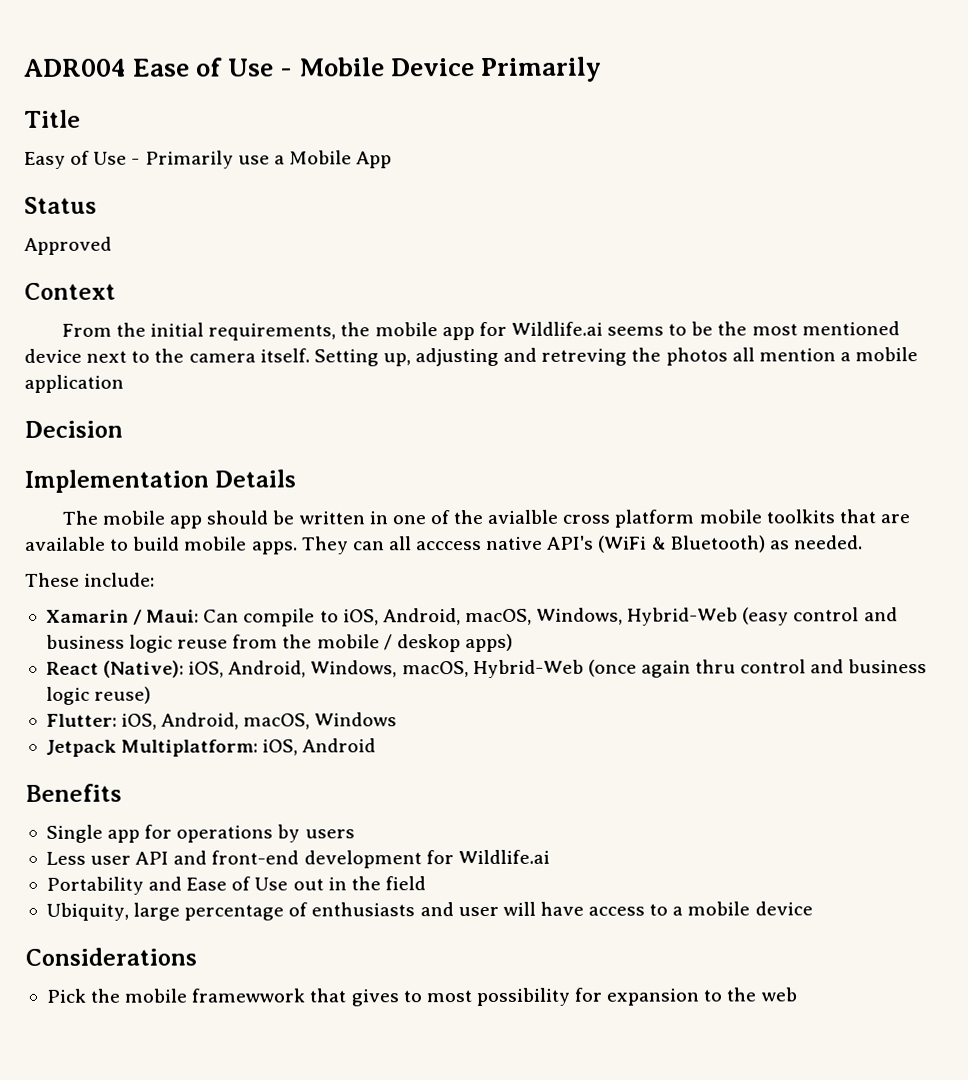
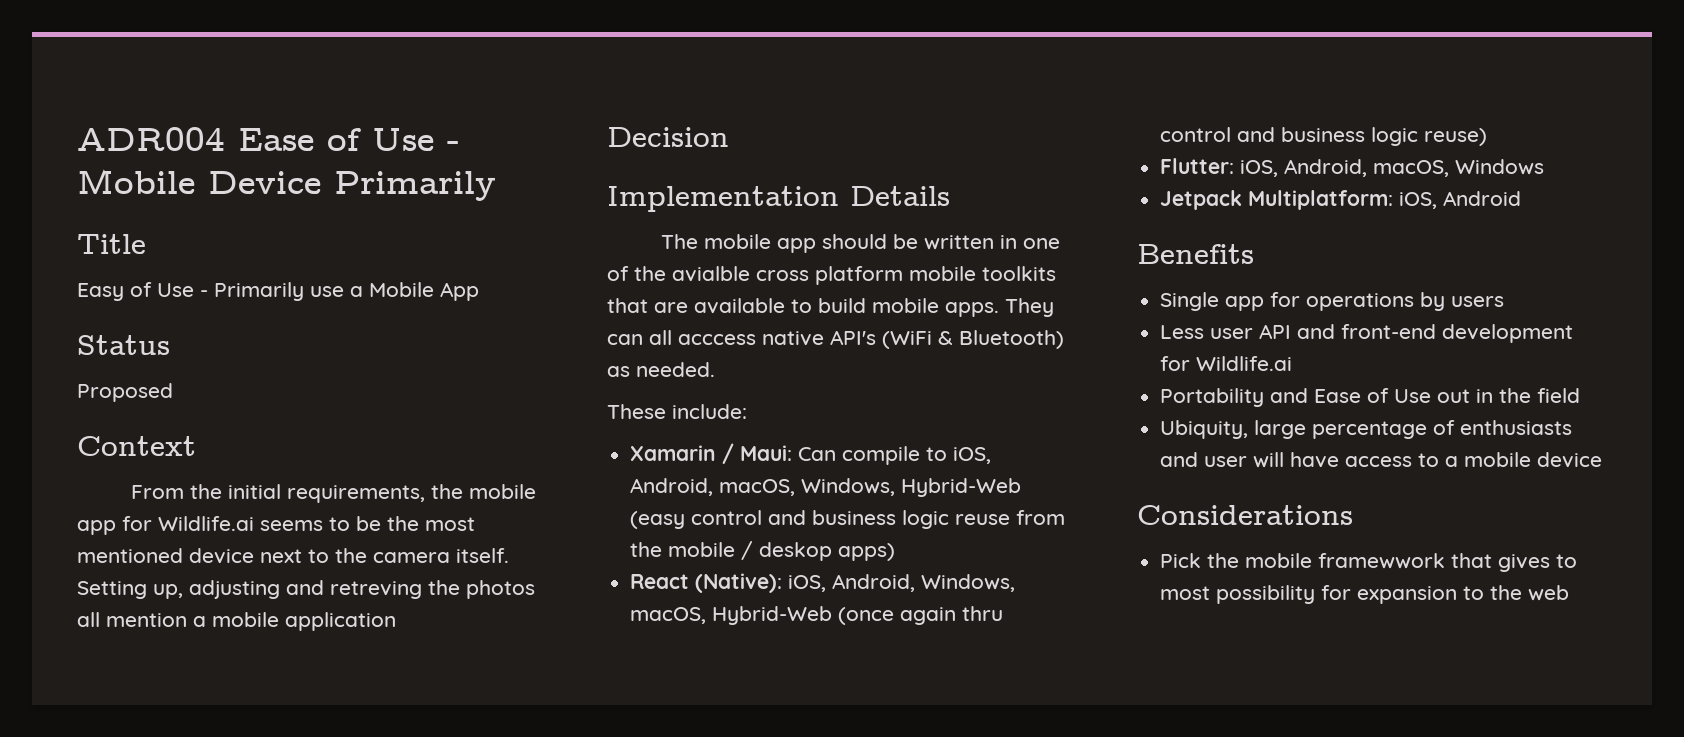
[24,236,112,255] Approved -> [77,383,173,402] Proposed

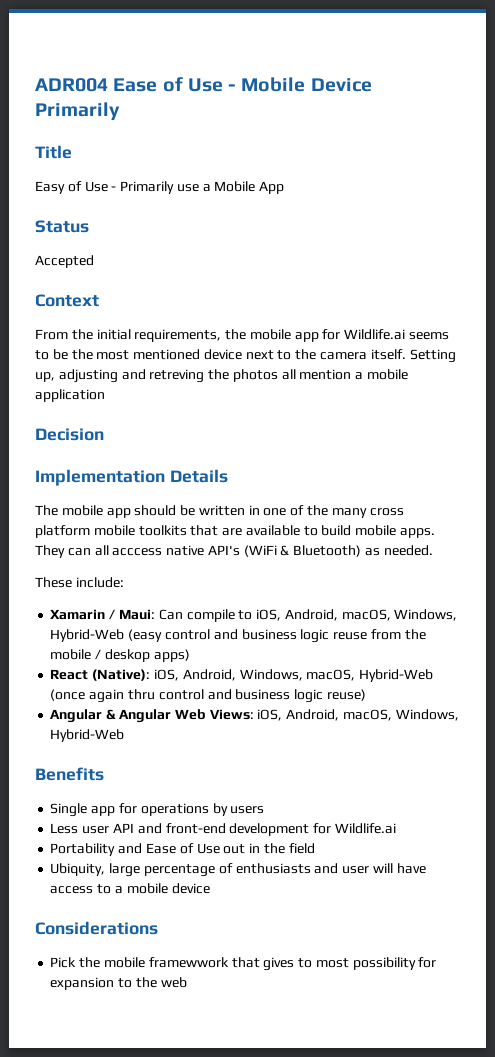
[77,383,173,402] Proposed -> [35,255,94,268] Accepted
[672,266,750,282] avialble -> [331,508,367,518] many
[1160,158,1545,177] [1160,190,1522,210] Flutter: iOS, Android, macOS, Windows // Jetpack Multiplatform: iOS, Android -> [50,709,459,723] [50,729,125,742] Angular & Angular Web Views: iOS, Android, macOS, Windows, Hybrid-Web

